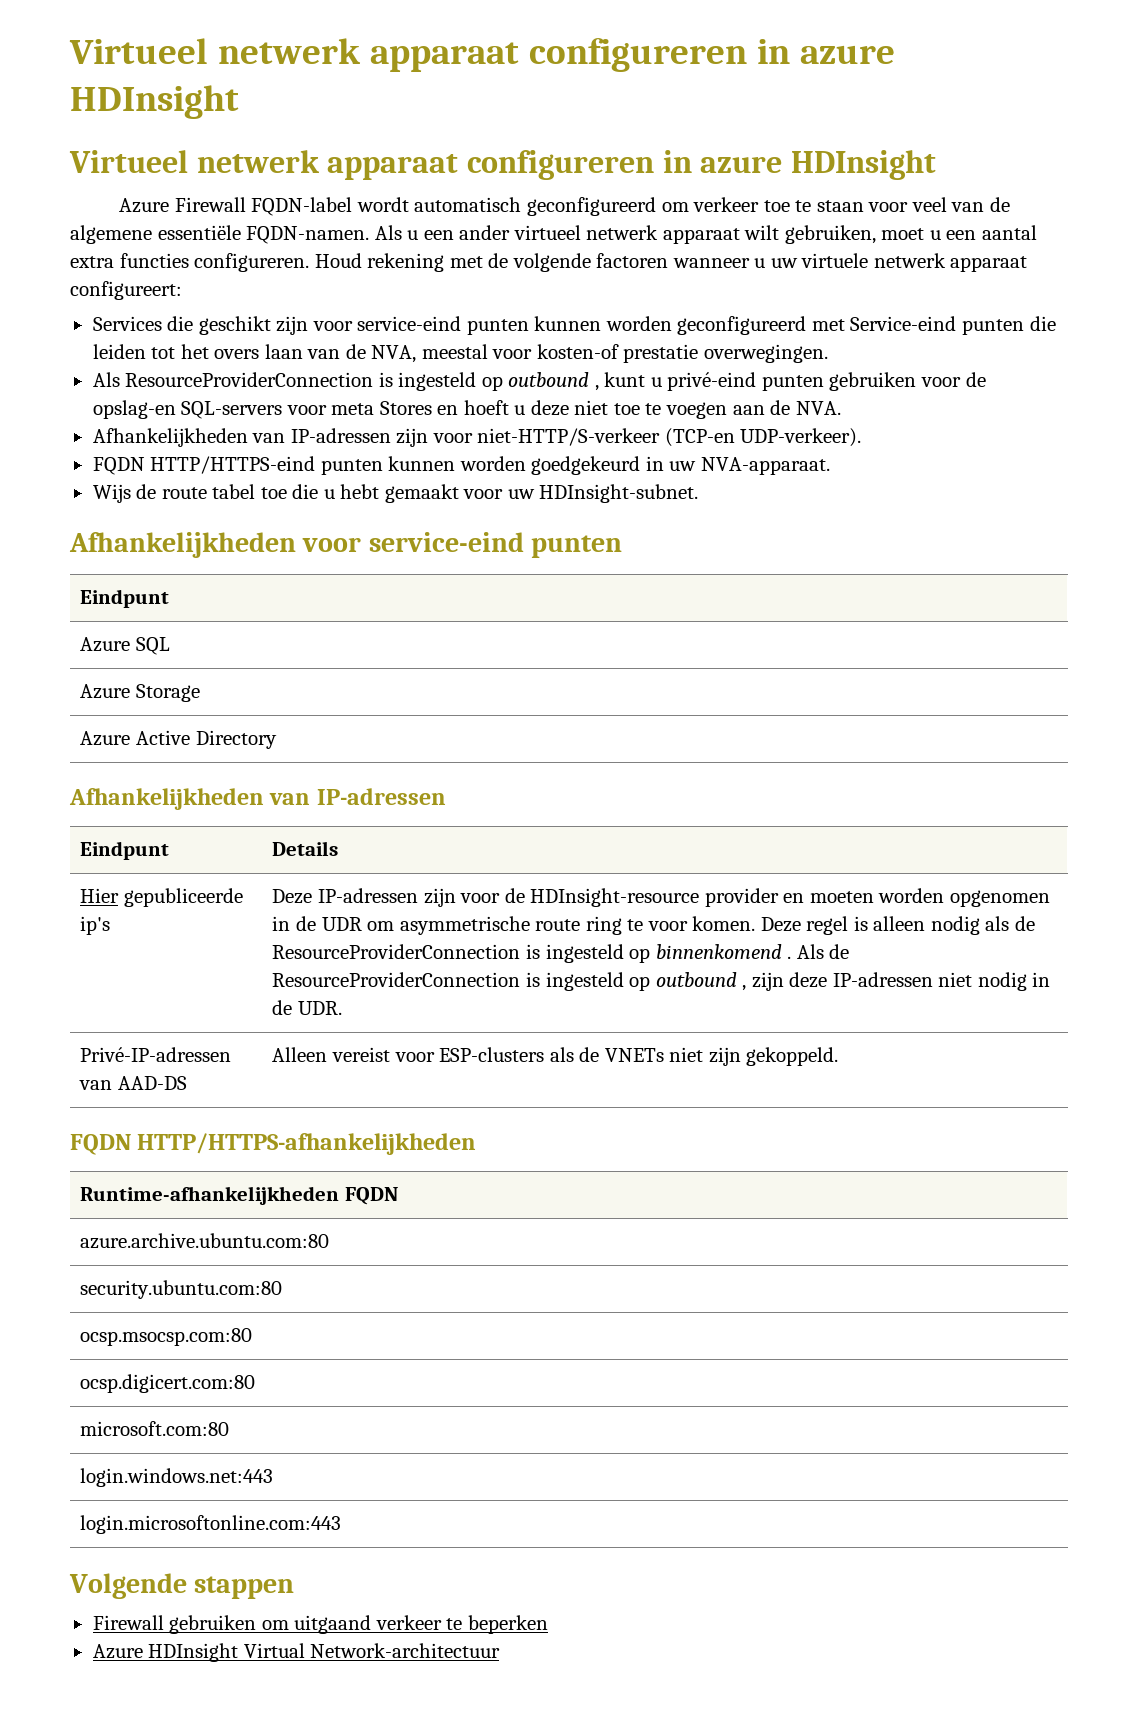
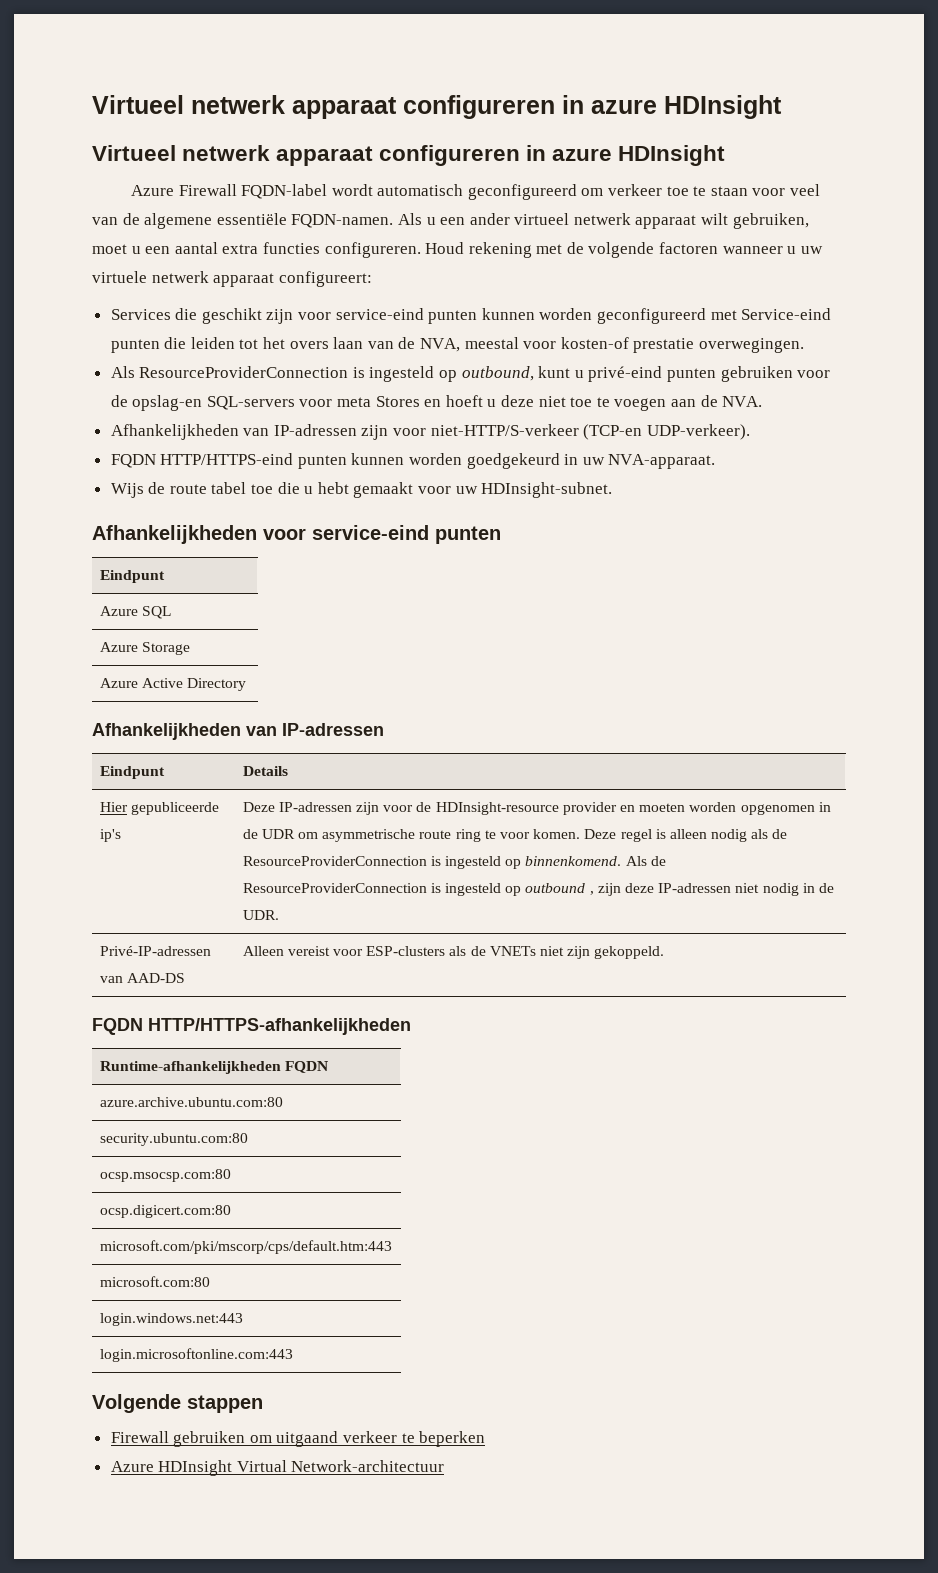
[508,372,599,391] outbound , -> [461,366,534,381] outbound,
[655,944,792,959] binnenkomend . -> [525,856,622,866] binnenkomend.
(256, 1383) none -> [99,1240,392,1254] // microsoft.com/pki/mscorp/cps/default.htm:443

